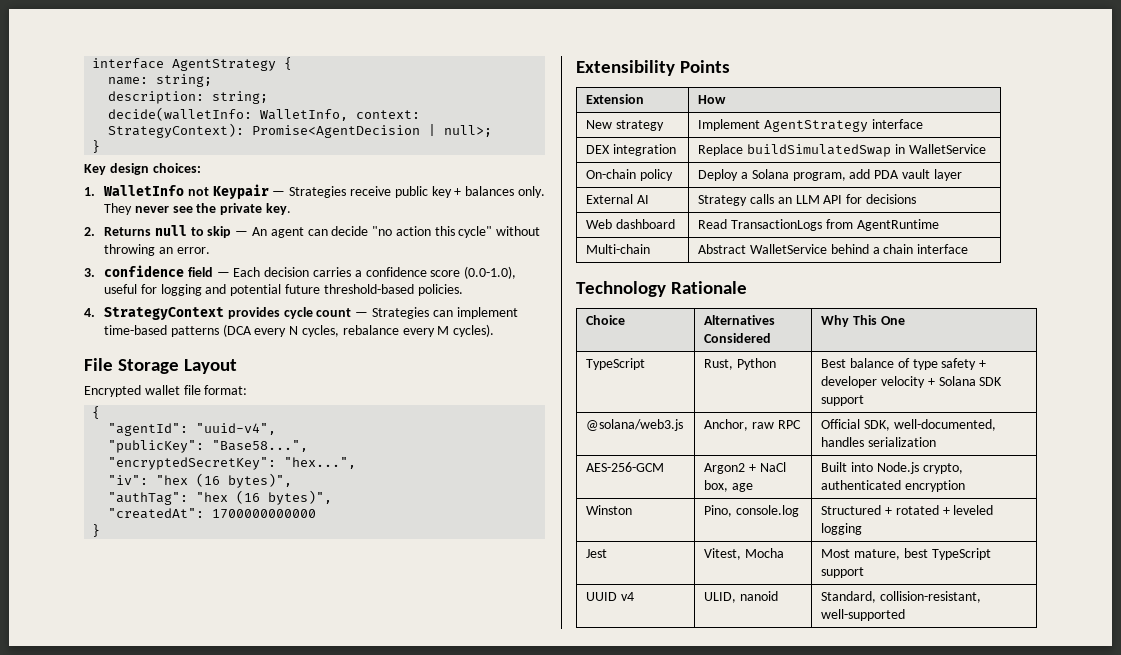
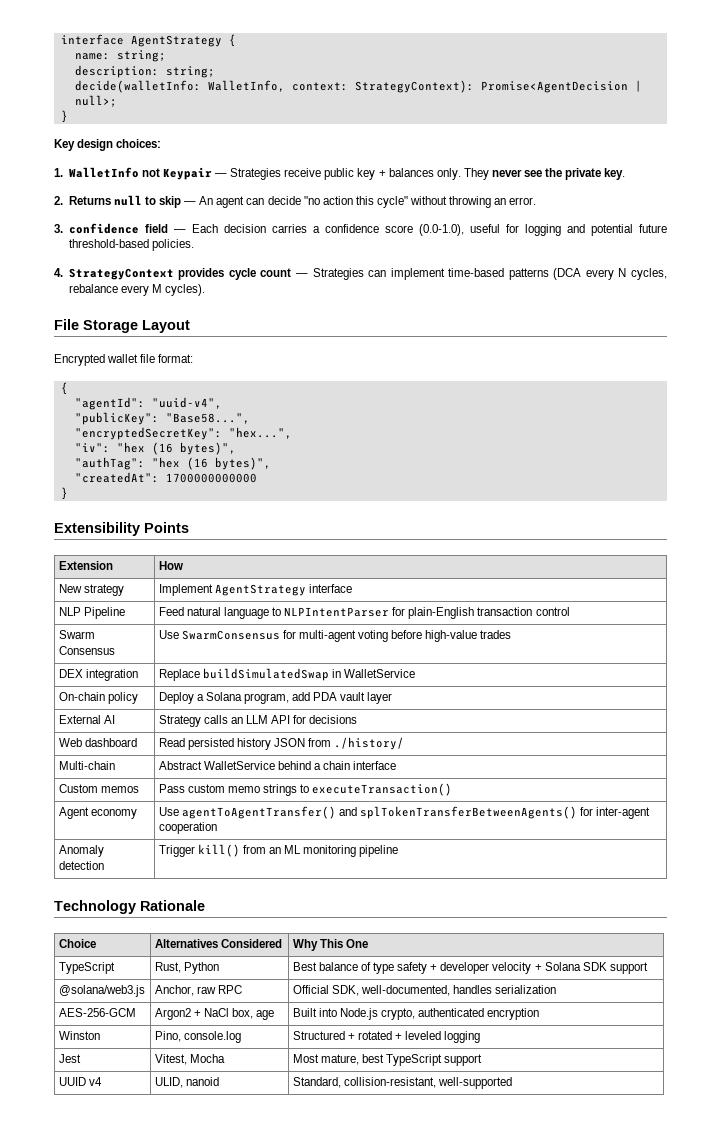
(923, 124) none -> [58,607,125,619] [158,607,570,619] [58,630,95,639] [58,646,115,655] [158,630,512,642] // NLP Pipeline | Feed natural language to NLPIntentParser for plain-English transaction control // Swarm Consensus | Use SwarmConsensus for multi-agent voting before high-value trades
[731,219,939,231] TransactionLogs from AgentRuntime -> [187,737,405,750] persisted history JSON from ./history/
(969, 249) none -> [58,784,139,793] [158,783,453,796] [58,807,137,819] [158,806,651,819] [158,822,217,834] [58,845,104,857] [58,861,104,870] [158,844,399,857] // Custom memos | Pass custom memo strings to executeTransaction() // Agent economy | Use agentToAgentTransfer() and splTokenTransferBetweenAgents() for inter-agent cooperation // Anomaly detection | Trigger kill() from an ML monitoring pipeline

